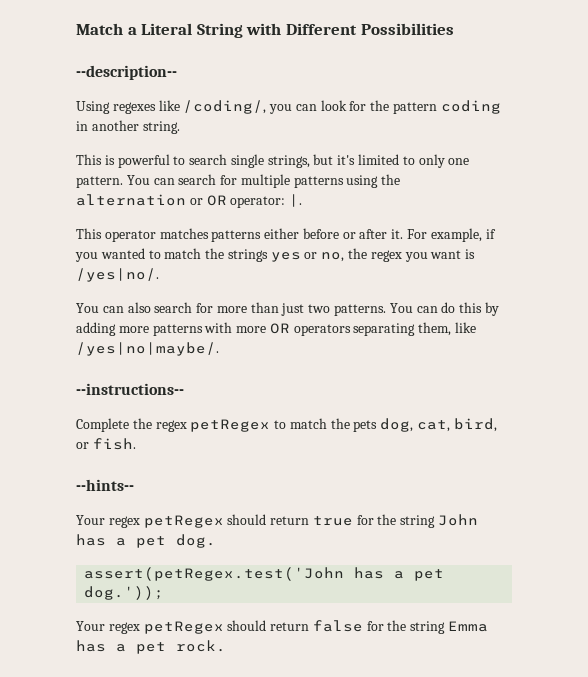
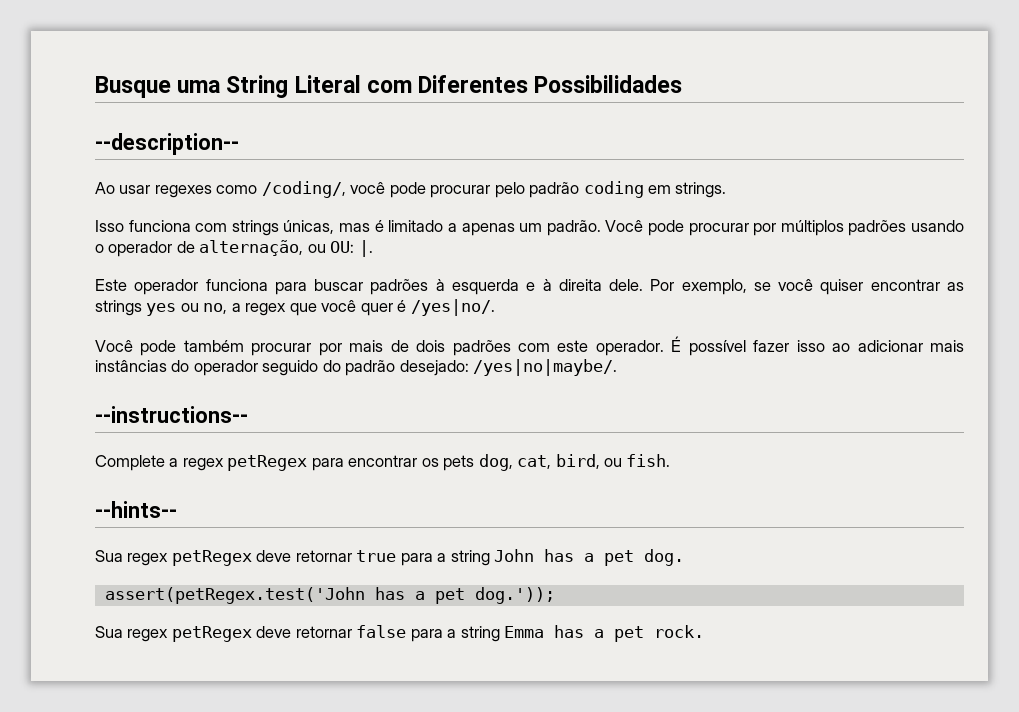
[76,23,454,38] [76,65,177,80] [76,100,501,114] [76,120,180,134] [76,154,470,168] [76,174,401,188] [76,194,303,208] [76,228,496,242] [75,248,476,262] [76,268,159,282] [76,302,499,316] [76,322,477,336] Match a Literal String with Different Possibilities // --description-- // Using regexes like /coding/, you can look for the pattern coding in another string. // This is powerful to search single strings, but it's limited to only one pattern. You can search for multiple patterns using the alternation or OR operator: |. // This operator matches patterns either before or after it. For example, if you wanted to match the strings yes or no, the regex you want is /yes|no/. // You can also search for more than just two patterns. You can do this by adding more patterns with more OR operators separating them, like -> [95,75,683,98] [95,133,239,155] [95,181,727,198] [95,220,964,236] [95,240,373,257] [95,279,965,295] [95,299,495,316] [95,336,965,356] [95,360,469,376] Busque uma String Literal com Diferentes Possibilidades // --description-- // Ao usar regexes como /coding/, você pode procurar pelo padrão coding em strings. // Isso funciona com strings únicas, mas é limitado a apenas um padrão. Você pode procurar por múltiplos padrões usando o operador de alternação, ou OU: |. // Este operador funciona para buscar padrões à esquerda e à direita dele. Por exemplo, se você quiser encontrar as strings yes ou no, a regex que você quer é /yes|no/. // Você pode também procurar por mais de dois padrões com este operador. É possível fazer isso ao adicionar mais instâncias do operador seguido do padrão desejado:
[132,418,350,432] the regex petRegex to match the -> [169,455,439,471] a regex petRegex para encontrar os
[76,442,89,449] or -> [604,458,623,467] ou
[76,514,397,528] Your regex petRegex should return true for the -> [95,550,447,566] Sua regex petRegex deve retornar true para a
[76,620,407,634] Your regex petRegex should return false for the -> [95,625,457,642] Sua regex petRegex deve retornar false para a

